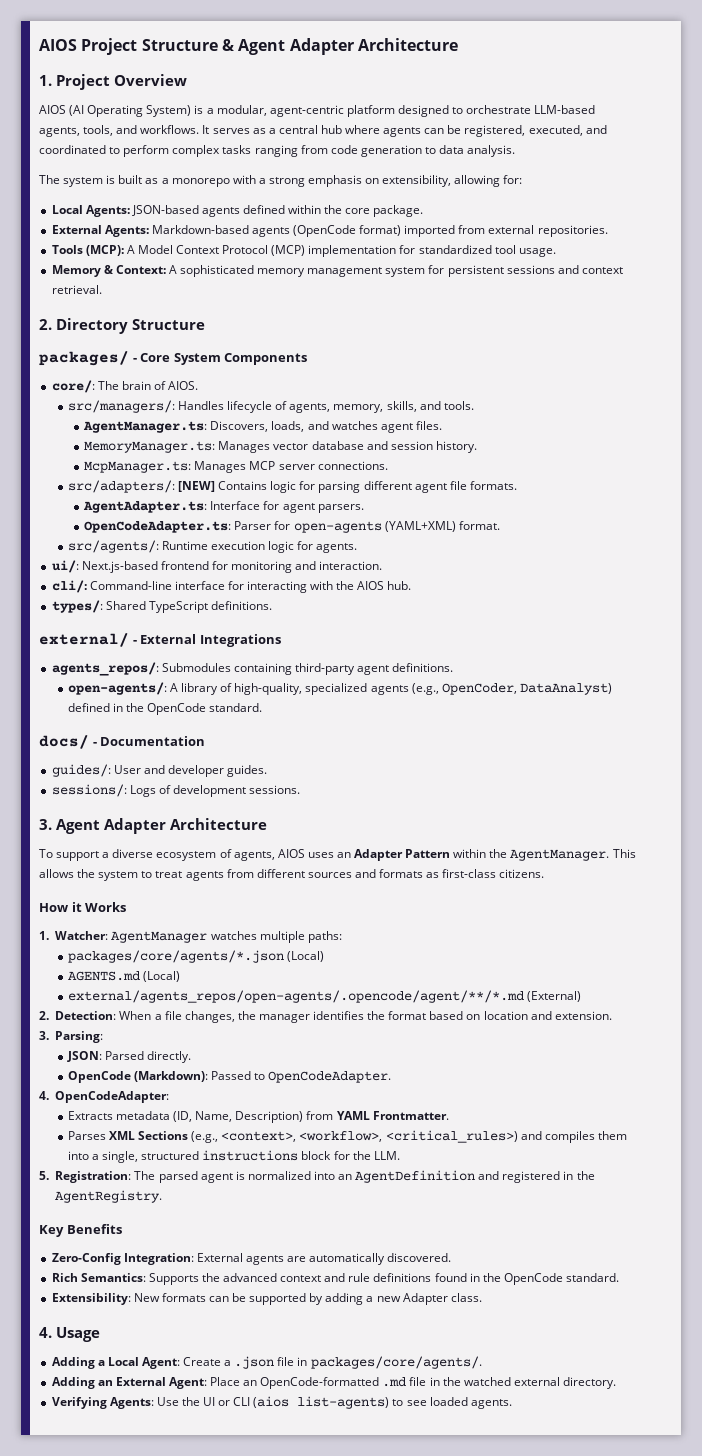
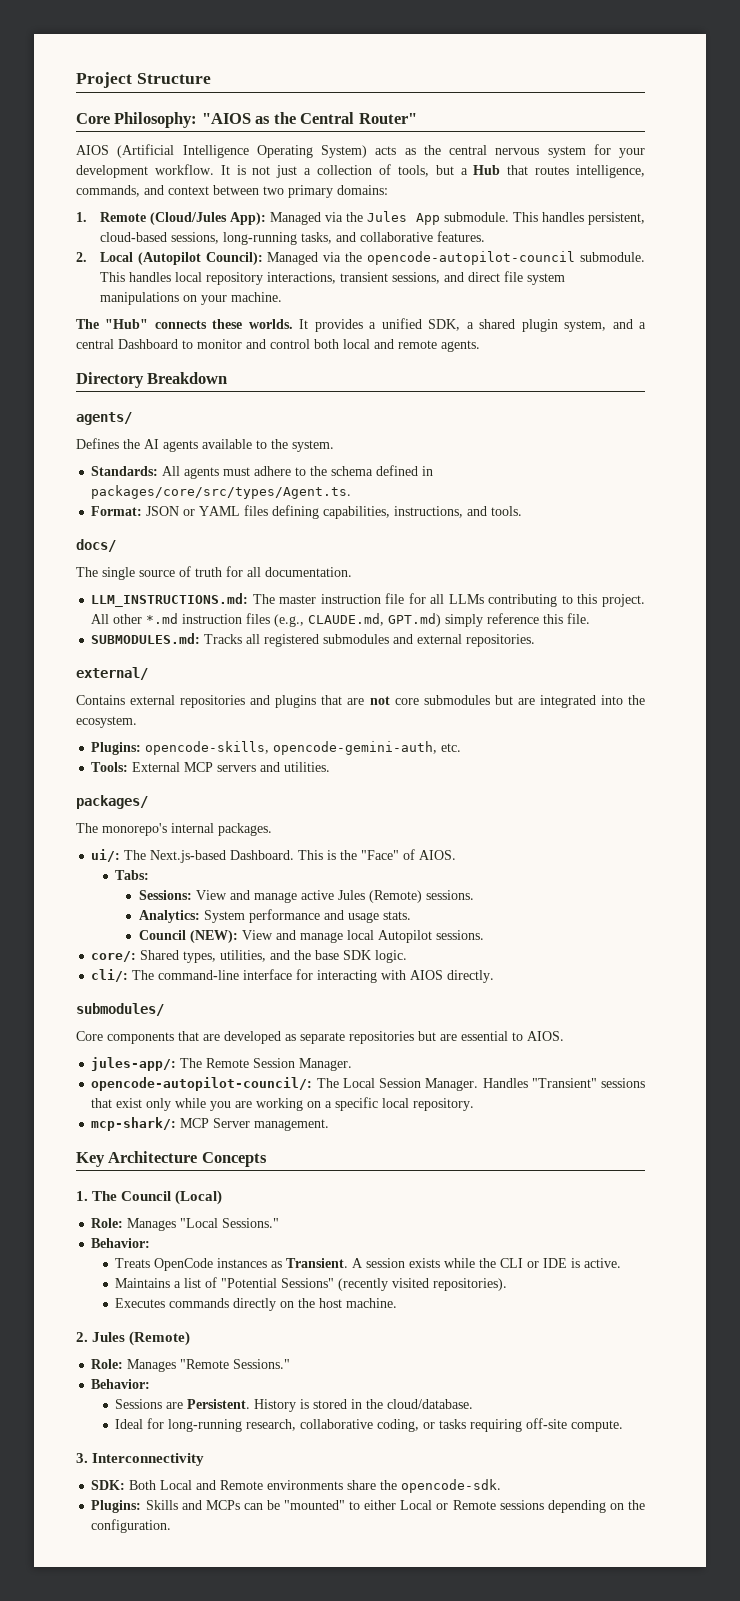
[39,39,77,51] AIOS -> (76, 80) none
[221,38,458,55] [39,74,187,90] [39,105,596,117] [39,125,607,137] [39,145,516,157] [39,175,523,187] [51,205,424,217] [51,225,608,237] [51,245,556,257] [51,265,623,277] [51,285,102,294] [39,318,205,334] [39,351,308,366] [51,380,199,393] [67,400,474,413] [83,421,442,433] [84,441,477,453] [84,461,388,473] [67,480,517,493] [83,501,364,513] [84,521,500,533] [67,540,358,553] [51,560,383,573] & Agent Adapter Architecture // 1. Project Overview // AIOS (AI Operating System) is a modular, agent-centric platform designed to orchestrate LLM-based agents, tools, and workflows. It serves as a central hub where agents can be registered, executed, and coordinated to perform complex tasks ranging from code generation to data analysis. // The system is built as a monorepo with a strong emphasis on extensibility, allowing for: // Local Agents: JSON-based agents defined within the core package. // External Agents: Markdown-based agents (OpenCode format) imported from external repositories. // Tools (MCP): A Model Context Protocol (MCP) implementation for standardized tool usage. // Memory & Context: A sophisticated memory management system for persistent sessions and context retrieval. // 2. Directory Structure // packages/ - Core System Components // core/: The brain of AIOS. // src/managers/: Handles lifecycle of agents, memory, skills, and tools. // AgentManager.ts: Discovers, loads, and watches agent files. // MemoryManager.ts: Manages vector database and session history. // McpManager.ts: Manages MCP server connections. // src/adapters/: [NEW] Contains logic for parsing different agent file formats. // AgentAdapter.ts: Interface for agent parsers. // OpenCodeAdapter.ts: Parser for open-agents (YAML+XML) format. // src/agents/: Runtime execution logic for agents. // ui/: Next.js-based frontend for monitoring and interaction. -> [76,112,417,128] [76,144,645,158] [76,164,646,178] [76,185,388,198] [76,211,645,225] [99,231,485,245] [76,251,645,265] [99,271,565,285] [99,292,282,305] [76,318,646,332] [76,339,480,352] [76,372,228,388] [76,412,132,425] [76,438,334,452] [91,465,434,479] [91,485,352,499] [91,505,523,519] [76,539,116,552] [76,566,352,580] [91,593,645,607] [91,613,591,627] [91,633,536,647] [76,667,148,680] [76,695,645,708] [76,716,137,728] [91,741,462,755] [91,762,331,772] [76,795,148,809] [76,823,272,836] [91,849,457,863] [115,870,150,880] [138,890,474,903] [138,909,411,923] [138,930,484,943] [91,950,408,963] // Core Philosophy: "AIOS as the Central Router" // AIOS (Artificial Intelligence Operating System) acts as the central nervous system for your development workflow. It is not just a collection of tools, but a Hub that routes intelligence, commands, and context between two primary domains: // 1. Remote (Cloud/Jules App): Managed via the Jules App submodule. This handles persistent, cloud-based sessions, long-running tasks, and collaborative features. // 2. Local (Autopilot Council): Managed via the opencode-autopilot-council submodule. This handles local repository interactions, transient sessions, and direct file system manipulations on your machine. // The "Hub" connects these worlds. It provides a unified SDK, a shared plugin system, and a central Dashboard to monitor and control both local and remote agents. // Directory Breakdown // agents/ // Defines the AI agents available to the system. // Standards: All agents must adhere to the schema defined in packages/core/src/types/Agent.ts. // Format: JSON or YAML files defining capabilities, instructions, and tools. // docs/ // The single source of truth for all documentation. // LLM_INSTRUCTIONS.md: The master instruction file for all LLMs contributing to this project. All other *.md instruction files (e.g., CLAUDE.md, GPT.md) simply reference this file. // SUBMODULES.md: Tracks all registered submodules and external repositories. // external/ // Contains external repositories and plugins that are not core submodules but are integrated into the ecosystem. // Plugins: opencode-skills, opencode-gemini-auth, etc. // Tools: External MCP servers and utilities. // packages/ // The monorepo's internal packages. // ui/: The Next.js-based Dashboard. This is the "Face" of AIOS. // Tabs: // Sessions: View and manage active Jules (Remote) sessions. // Analytics: System performance and usage stats. // Council (NEW): View and manage local Autopilot sessions. // core/: Shared types, utilities, and the base SDK logic.
[89,581,172,590] Command-line -> [132,970,240,980] The command-line
[336,581,412,590] [51,600,272,613] [39,633,281,647] [51,662,454,676] [67,682,612,695] [67,703,263,715] [39,735,206,749] [51,764,268,777] [51,784,301,797] [39,818,267,834] [39,849,636,861] [39,869,545,881] [39,902,127,912] [39,931,342,943] [67,950,325,963] [67,971,181,982] [67,990,582,1003] [39,1011,612,1023] [39,1031,104,1043] [66,1051,192,1063] [67,1071,392,1083] [39,1091,170,1103] [67,1111,449,1123] [67,1130,627,1143] [67,1150,400,1163] [39,1170,595,1183] [55,1190,163,1203] [39,1224,122,1237] [51,1253,452,1265] [51,1273,620,1285] [51,1293,482,1305] [39,1327,100,1342] [51,1356,482,1369] [51,1377,617,1389] [51,1396,512,1409] the AIOS hub. // types/: Shared TypeScript definitions. // external/ - External Integrations // agents_repos/: Submodules containing third-party agent definitions. // open-agents/: A library of high-quality, specialized agents (e.g., OpenCoder, DataAnalyst) defined in the OpenCode standard. // docs/ - Documentation // guides/: User and developer guides. // sessions/: Logs of development sessions. // 3. Agent Adapter Architecture // To support a diverse ecosystem of agents, AIOS uses an Adapter Pattern within the AgentManager. This allows the system to treat agents from different sources and formats as first-class citizens. // How it Works // 1. Watcher: AgentManager watches multiple paths: // packages/core/agents/*.json (Local) // AGENTS.md (Local) // external/agents_repos/open-agents/.opencode/agent/**/*.md (External) // 2. Detection: When a file changes, the manager identifies the format based on location and extension. // 3. Parsing: // JSON: Parsed directly. // OpenCode (Markdown): Passed to OpenCodeAdapter. // 4. OpenCodeAdapter: // Extracts metadata (ID, Name, Description) from YAML Frontmatter. // Parses XML Sections (e.g., <context>, <workflow>, <critical_rules>) and compiles them into a single, structured instructions block for the LLM. // 5. Registration: The parsed agent is normalized into an AgentDefinition and registered in the AgentRegistry. // Key Benefits // Zero-Config Integration: External agents are automatically discovered. // Rich Semantics: Supports the advanced context and rule definitions found in the OpenCode standard. // Extensibility: New formats can be supported by adding a new Adapter class. // 4. Usage // Adding a Local Agent: Create a .json file in packages/core/agents/. // Adding an External Agent: Place an OpenCode-formatted .md file in the watched external directory. // Verifying Agents: Use the UI or CLI (aios list-agents) to see loaded agents. -> [410,970,495,983] [76,1003,164,1016] [76,1031,564,1044] [91,1057,353,1071] [91,1077,646,1091] [91,1097,475,1111] [91,1117,330,1131] [76,1151,267,1167] [76,1190,223,1205] [91,1218,280,1231] [91,1238,151,1248] [115,1258,622,1271] [115,1277,508,1291] [115,1298,398,1311] [76,1331,191,1346] [91,1359,291,1372] [91,1379,151,1389] [115,1399,474,1412] [115,1418,624,1432] [76,1453,205,1466] [91,1479,502,1493] [91,1500,646,1513] [91,1519,172,1533] AIOS directly. // submodules/ // Core components that are developed as separate repositories but are essential to AIOS. // jules-app/: The Remote Session Manager. // opencode-autopilot-council/: The Local Session Manager. Handles "Transient" sessions that exist only while you are working on a specific local repository. // mcp-shark/: MCP Server management. // Key Architecture Concepts // 1. The Council (Local) // Role: Manages "Local Sessions." // Behavior: // Treats OpenCode instances as Transient. A session exists while the CLI or IDE is active. // Maintains a list of "Potential Sessions" (recently visited repositories). // Executes commands directly on the host machine. // 2. Jules (Remote) // Role: Manages "Remote Sessions." // Behavior: // Sessions are Persistent. History is stored in the cloud/database. // Ideal for long-running research, collaborative coding, or tasks requiring off-site compute. // 3. Interconnectivity // SDK: Both Local and Remote environments share the opencode-sdk. // Plugins: Skills and MCPs can be "mounted" to either Local or Remote sessions depending on the configuration.

